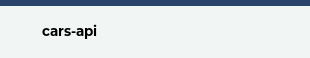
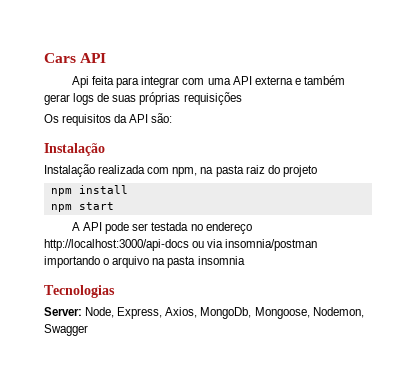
[42,24,97,39] cars-api -> [44,53,107,63] [71,75,345,88] [44,92,242,105] [44,113,173,126] [44,143,105,156] [44,164,317,177] [50,185,128,196] [50,202,114,212] [71,222,252,234] [44,239,318,251] [44,256,245,268] [44,285,115,298] [44,307,364,319] [44,324,88,336] Cars API // Api feita para integrar com uma API externa e também gerar logs de suas próprias requisições // Os requisitos da API são: // Instalação // Instalação realizada com npm, na pasta raiz do projeto // npm install // npm start // A API pode ser testada no endereço http://localhost:3000/api-docs ou via insomnia/postman importando o arquivo na pasta insomnia // Tecnologias // Server: Node, Express, Axios, MongoDb, Mongoose, Nodemon, Swagger

